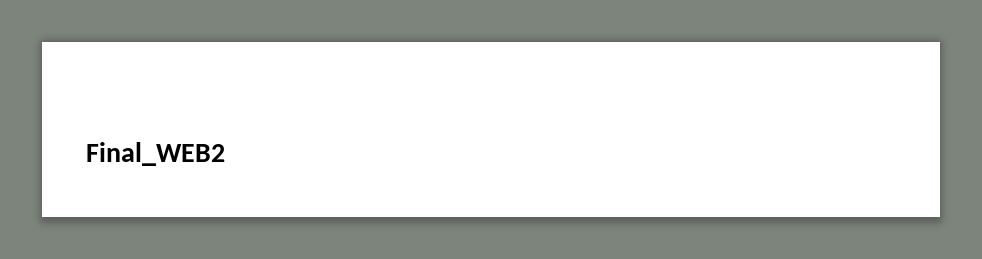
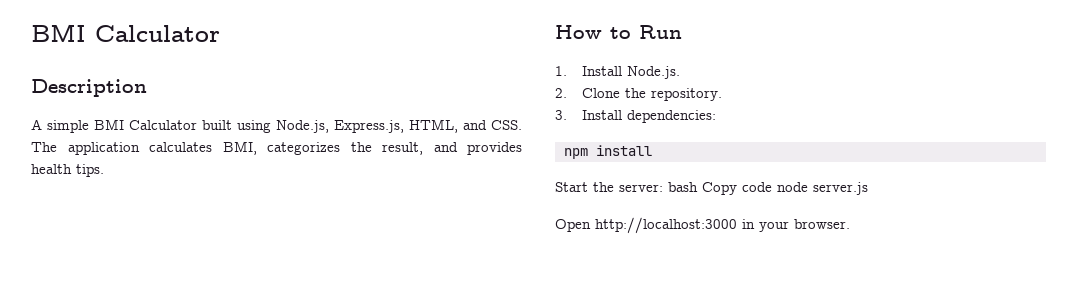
[86,142,225,166] Final_WEB2 -> [31,24,220,42] [31,79,147,97] [31,119,522,133] [31,141,522,155] [31,164,104,177] [555,25,682,39] [555,66,680,79] [555,88,722,101] [555,110,716,123] [564,145,652,159] [555,182,868,195] [555,217,850,234] BMI Calculator // Description // A simple BMI Calculator built using Node.js, Express.js, HTML, and CSS. The application calculates BMI, categorizes the result, and provides health tips. // How to Run // 1. Install Node.js. // 2. Clone the repository. // 3. Install dependencies: // npm install // Start the server: bash Copy code node server.js // Open http://localhost:3000 in your browser.

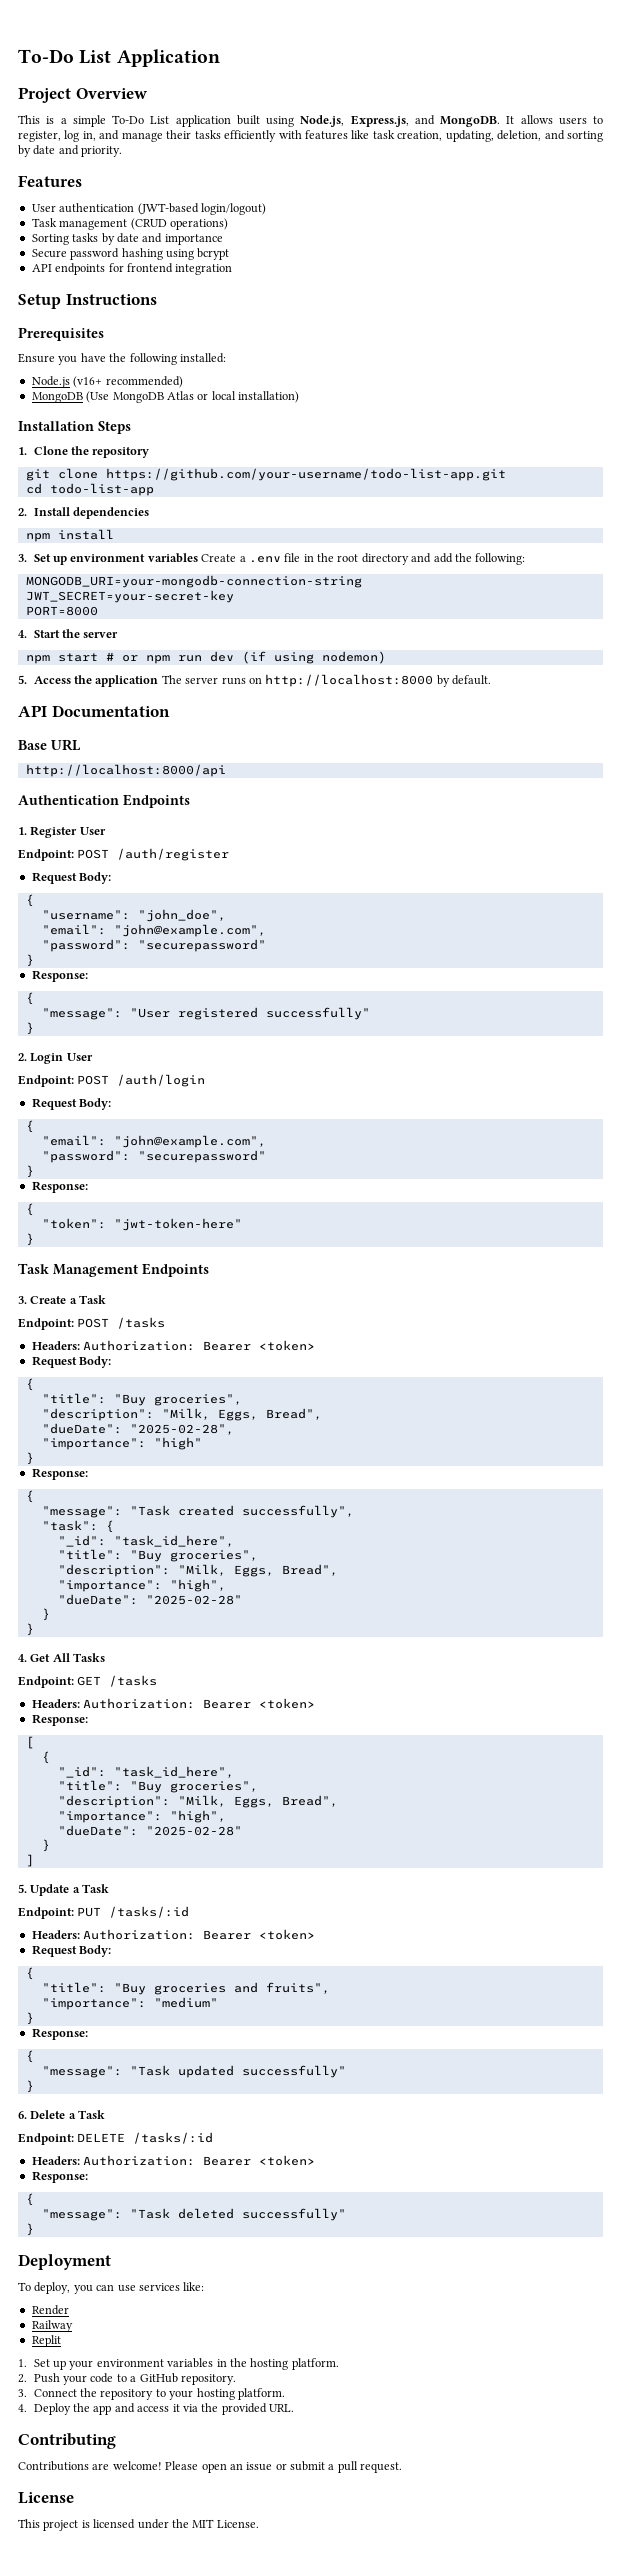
[31,24,220,42] [31,79,147,97] [31,119,522,133] [31,141,522,155] [31,164,104,177] [555,25,682,39] [555,66,680,79] [555,88,722,101] [555,110,716,123] [564,145,652,159] [555,182,868,195] [555,217,850,234] BMI Calculator // Description // A simple BMI Calculator built using Node.js, Express.js, HTML, and CSS. The application calculates BMI, categorizes the result, and provides health tips. // How to Run // 1. Install Node.js. // 2. Clone the repository. // 3. Install dependencies: // npm install // Start the server: bash Copy code node server.js // Open http://localhost:3000 in your browser. -> [18,49,220,67] [18,87,148,103] [18,115,603,127] [18,130,603,142] [18,145,123,157] [18,175,82,187] [31,203,266,215] [31,218,228,230] [31,233,223,245] [31,248,230,260] [31,263,233,275] [18,294,157,309] [18,327,104,341] [18,353,226,365] [31,376,183,388] [31,391,299,403] [18,421,131,434] [18,446,150,458] [25,468,506,481] [25,483,154,496] [18,507,149,519] [25,529,114,542] [18,553,526,565] [25,575,362,588] [25,590,234,603] [25,606,98,616] [18,629,119,638] [25,651,386,664] [18,674,491,687] [18,705,170,717] [18,739,81,751] [25,764,226,777] [18,794,190,808] [18,826,106,838] [18,848,230,861] [31,872,112,884] [25,894,34,907] [41,909,226,922] [41,924,266,937] [41,939,266,952] [25,954,34,967] [31,970,88,982] [25,992,34,1005] [41,1007,370,1020] [25,1022,34,1035] [18,1053,93,1064] [18,1074,206,1087] [31,1098,112,1110] [25,1120,34,1133] [41,1135,266,1148] [41,1150,266,1163] [25,1165,34,1178] [31,1181,88,1193] [25,1203,34,1216] [41,1218,242,1231] [25,1233,34,1246] [18,1263,209,1277] [18,1295,107,1304] [18,1317,166,1330] [31,1340,316,1351] [31,1356,112,1368] [25,1378,34,1391] [41,1393,242,1406] [41,1408,322,1421] [41,1423,234,1435] [41,1437,202,1450] [25,1452,34,1465] [31,1468,88,1480] [25,1490,34,1503] [41,1505,354,1518] [41,1520,114,1533] [57,1535,234,1547] [57,1549,258,1562] [57,1564,338,1577] [57,1579,226,1592] [57,1594,242,1605] [41,1608,50,1621] [25,1623,34,1636] [18,1653,106,1662] [18,1675,158,1688] [31,1698,316,1709] [31,1714,88,1726] [25,1736,34,1749] [41,1751,50,1764] [57,1766,234,1778] [57,1780,258,1793] [57,1795,338,1808] [57,1810,226,1823] [57,1825,242,1836] [41,1839,50,1852] [25,1854,34,1867] [18,1884,110,1896] [18,1906,190,1919] [31,1929,316,1940] [31,1945,112,1957] [25,1967,34,1980] [41,1982,330,1995] [41,1997,218,2010] [25,2012,34,2025] [31,2028,88,2040] [25,2050,34,2063] [41,2065,346,2078] [25,2080,34,2093] [18,2110,106,2119] [18,2132,214,2145] [31,2155,316,2166] [31,2171,88,2183] [25,2193,34,2206] [41,2208,346,2221] [25,2223,34,2236] [18,2254,111,2270] [18,2282,205,2294] [31,2305,69,2315] [31,2320,73,2332] [31,2335,61,2347] [18,2358,339,2370] [18,2373,236,2385] [18,2388,285,2400] [18,2403,294,2415] [18,2433,116,2449] [18,2461,403,2473] [18,2492,74,2504] [18,2519,259,2531] To-Do List Application // Project Overview // This is a simple To-Do List application built using Node.js, Express.js, and MongoDB. It allows users to register, log in, and manage their tasks efficiently with features like task creation, updating, deletion, and sorting by date and priority. // Features // User authentication (JWT-based login/logout) // Task management (CRUD operations) // Sorting tasks by date and importance // Secure password hashing using bcrypt // API endpoints for frontend integration // Setup Instructions // Prerequisites // Ensure you have the following installed: // Node.js (v16+ recommended) // MongoDB (Use MongoDB Atlas or local installation) // Installation Steps // 1. Clone the repository // git clone https://github.com/your-username/todo-list-app.git // cd todo-list-app // 2. Install dependencies // npm install // 3. Set up environment variables Create a .env file in the root directory and add the following: // MONGODB_URI=your-mongodb-connection-string // JWT_SECRET=your-secret-key // PORT=8000 // 4. Start the server // npm start # or npm run dev (if using nodemon) // 5. Access the application The server runs on http://localhost:8000 by default. // API Documentation // Base URL // http://localhost:8000/api // Authentication Endpoints // 1. Register User // Endpoint: POST /auth/register // Request Body: // { // "username": "john_doe", // "email": "john@example.com", // "password": "securepassword" // } // Response: // { // "message": "User registered successfully" // } // 2. Login User // Endpoint: POST /auth/login // Request Body: // { // "email": "john@example.com", // "password": "securepassword" // } // Response: // { // "token": "jwt-token-here" // } // Task Management Endpoints // 3. Create a Task // Endpoint: POST /tasks // Headers: Authorization: Bearer <token> // Request Body: // { // "title": "Buy groceries", // "description": "Milk, Eggs, Bread", // "dueDate": "2025-02-28", // "importance": "high" // } // Response: // { // "message": "Task created successfully", // "task": { // "_id": "task_id_here", // "title": "Buy groceries", // "description": "Milk, Eggs, Bread", // "importance": "high", // "dueDate": "2025-02-28" // } // } // 4. Get All Tasks // Endpoint: GET /tasks // Headers: Authorization: Bearer <token> // Response: // [ // { // "_id": "task_id_here", // "title": "Buy groceries", // "description": "Milk, Eggs, Bread", // "importance": "high", // "dueDate": "2025-02-28" // } // ] // 5. Update a Task // Endpoint: PUT /tasks/:id // Headers: Authorization: Bearer <token> // Request Body: // { // "title": "Buy groceries and fruits", // "importance": "medium" // } // Response: // { // "message": "Task updated successfully" // } // 6. Delete a Task // Endpoint: DELETE /tasks/:id // Headers: Authorization: Bearer <token> // Response: // { // "message": "Task deleted successfully" // } // Deployment // To deploy, you can use services like: // Render // Railway // Replit // 1. Set up your environment variables in the hosting platform. // 2. Push your code to a GitHub repository. // 3. Connect the repository to your hosting platform. // 4. Deploy the app and access it via the provided URL. // Contributing // Contributions are welcome! Please open an issue or submit a pull request. // License // This project is licensed under the MIT License.

